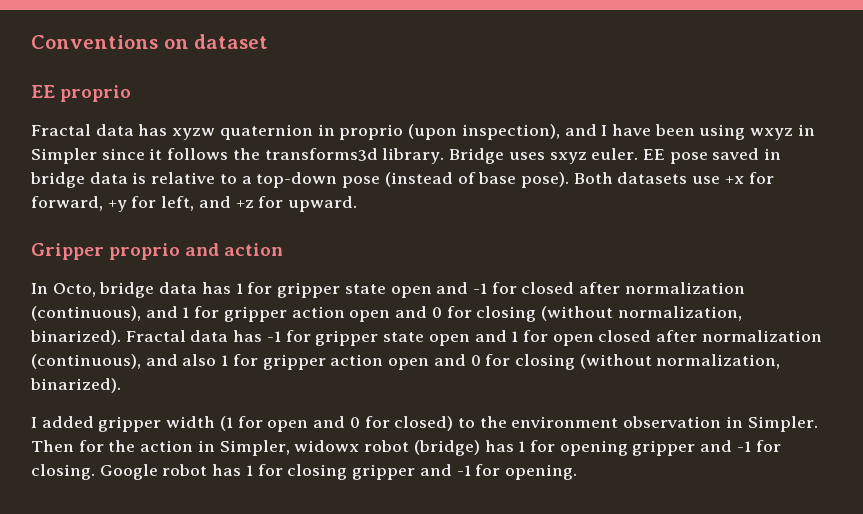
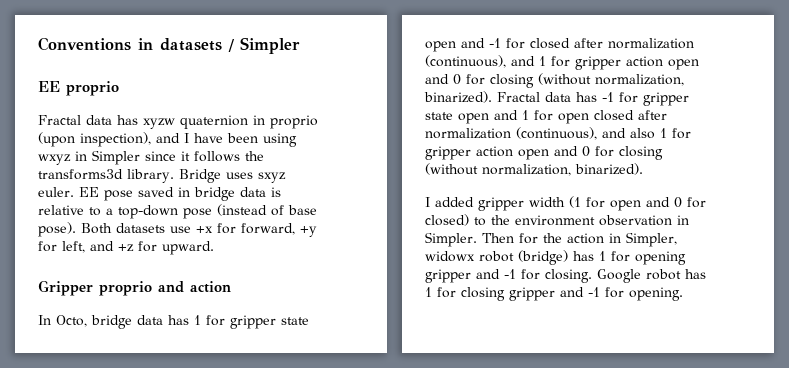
[163,34,269,49] on dataset -> [138,37,300,54] in datasets / Simpler

